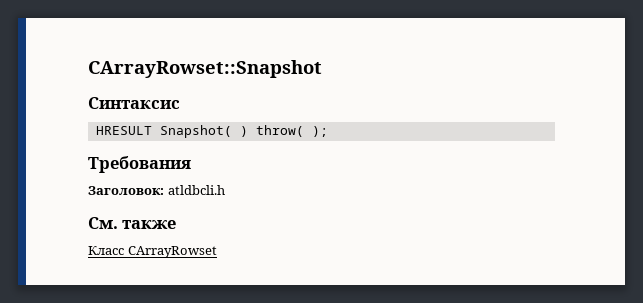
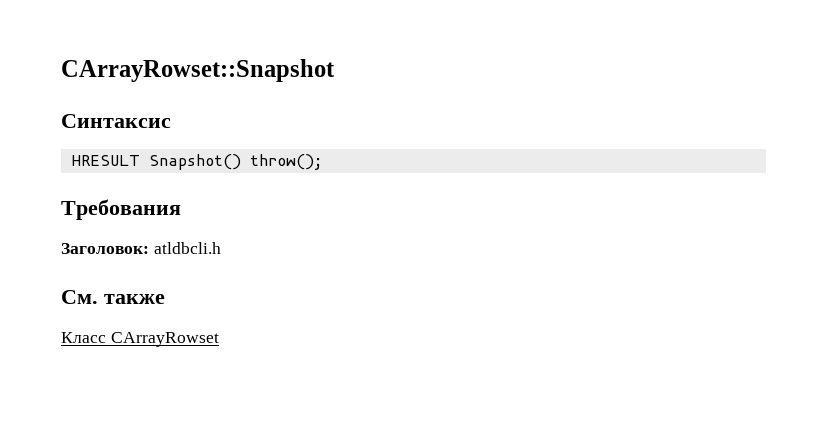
[159,125,328,138] Snapshot( ) throw( ); -> [148,154,323,170] Snapshot() throw();

